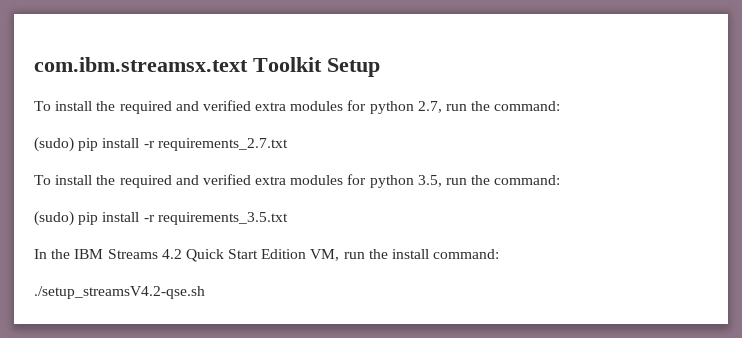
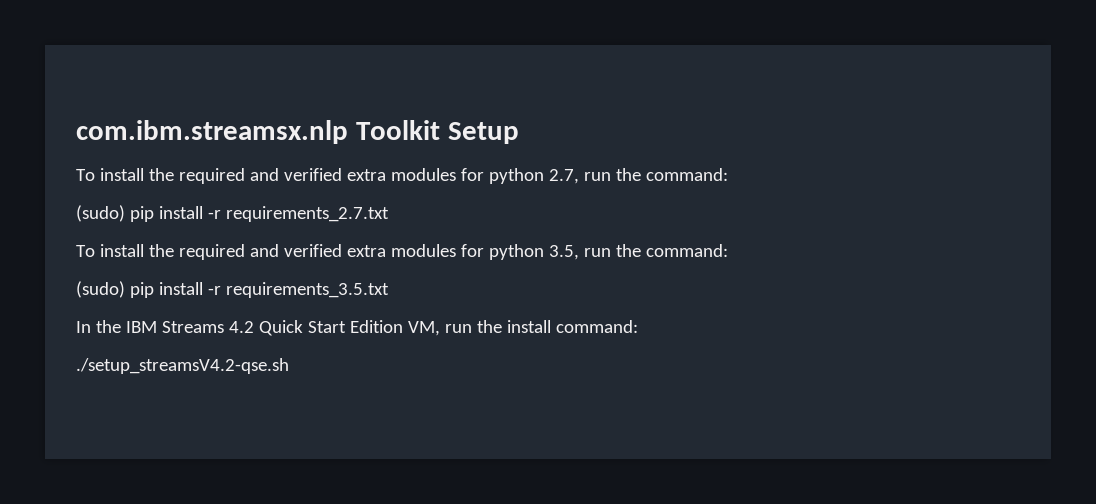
[34,57,248,72] com.ibm.streamsx.text -> [76,120,348,144] com.ibm.streamsx.nlp

